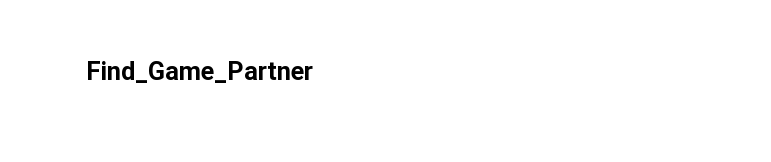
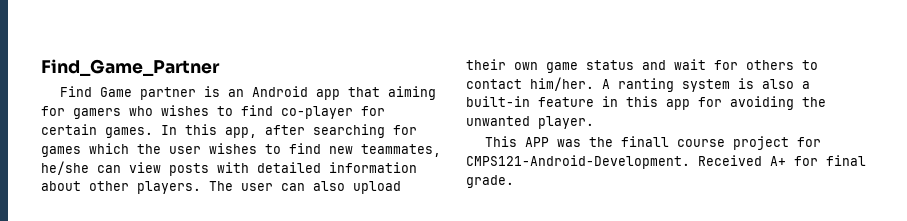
(313, 72) none -> [59,86,436,100] [41,105,385,119] [41,124,417,138] [41,143,441,157] [41,161,417,176] [41,181,401,194] [466,59,818,73] [466,77,810,92] [466,96,826,110] [466,116,594,129] [484,136,821,150] [466,155,866,169] [466,175,514,188] // Find Game partner is an Android app that aiming for gamers who wishes to find co-player for certain games. In this app, after searching for games which the user wishes to find new teammates, he/she can view posts with detailed information about other players. The user can also upload their own game status and wait for others to contact him/her. A ranting system is also a built-in feature in this app for avoiding the unwanted player. // This APP was the finall course project for CMPS121-Android-Development. Received A+ for final grade.

